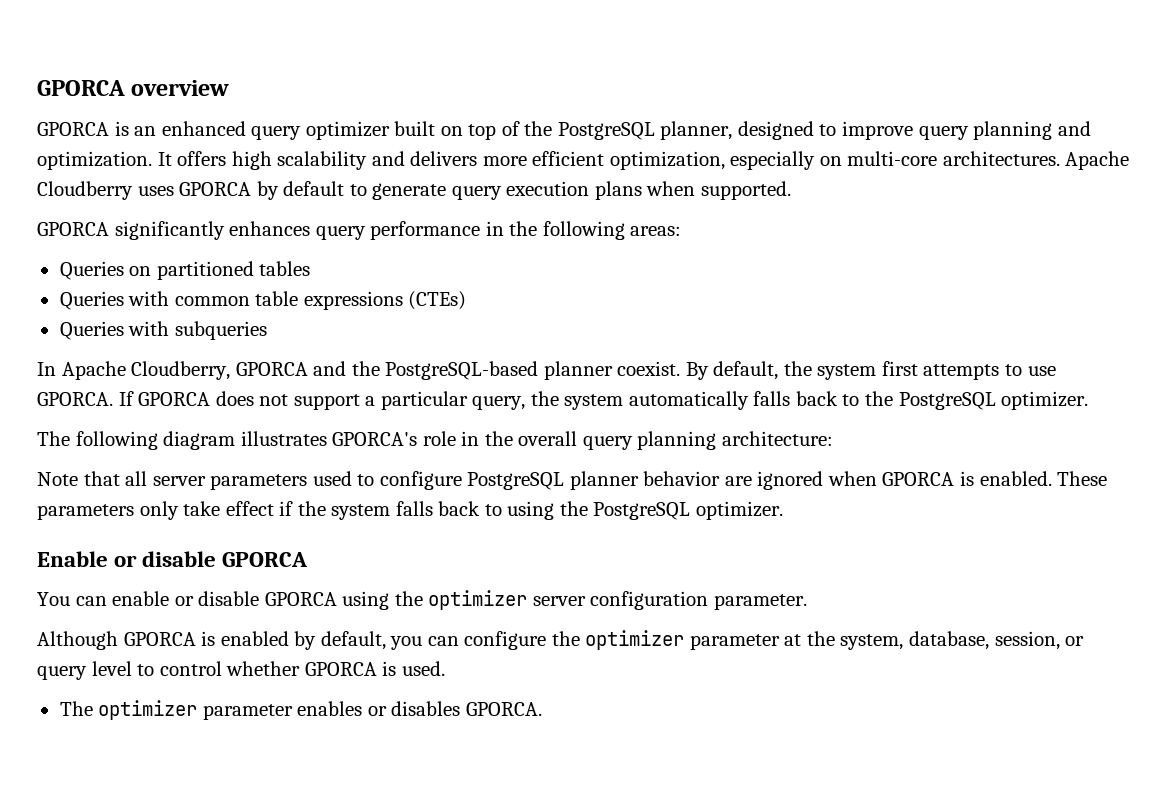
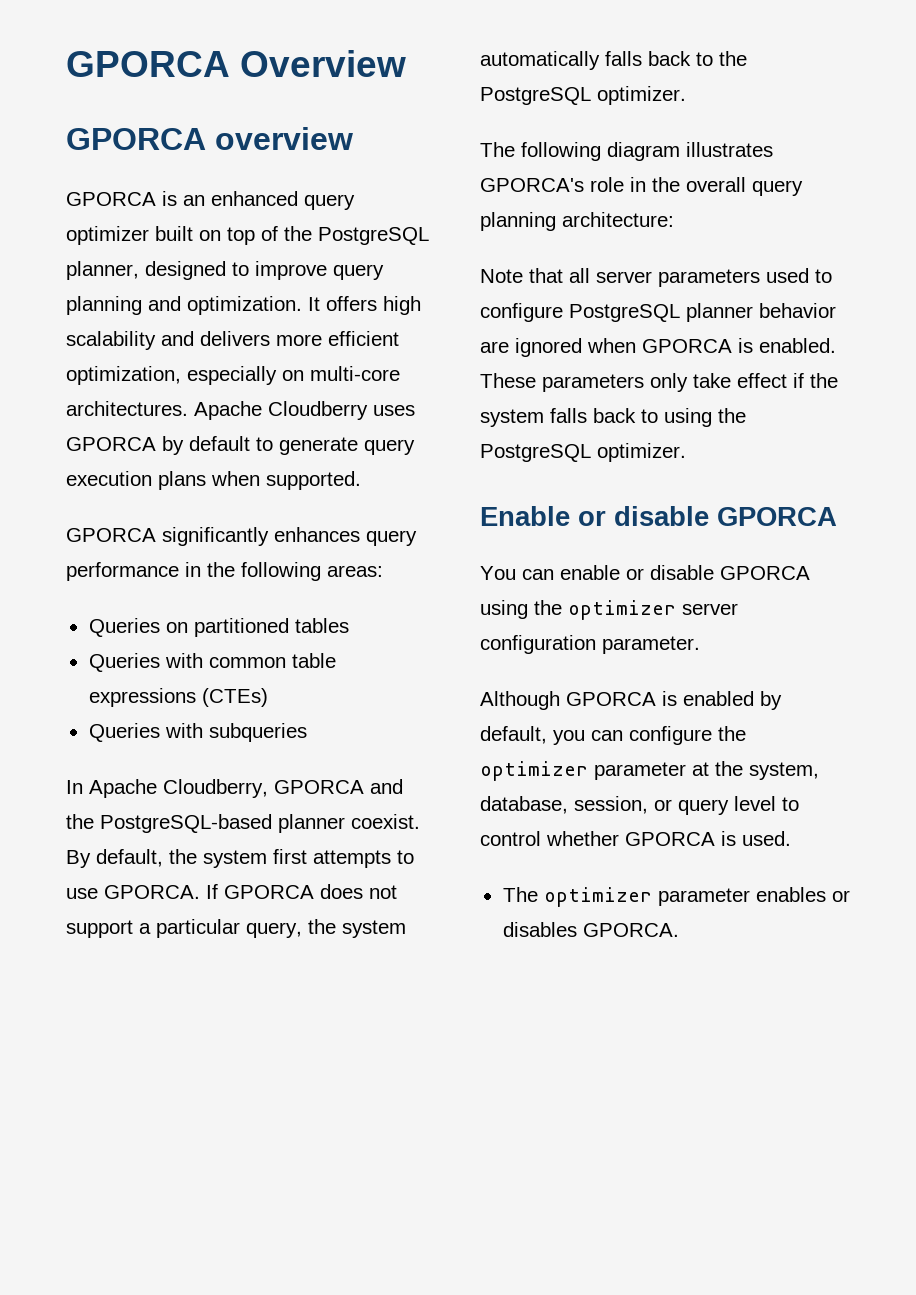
[37,80,125,96] GPORCA -> [66,50,406,77] [66,128,206,150] GPORCA Overview // GPORCA

